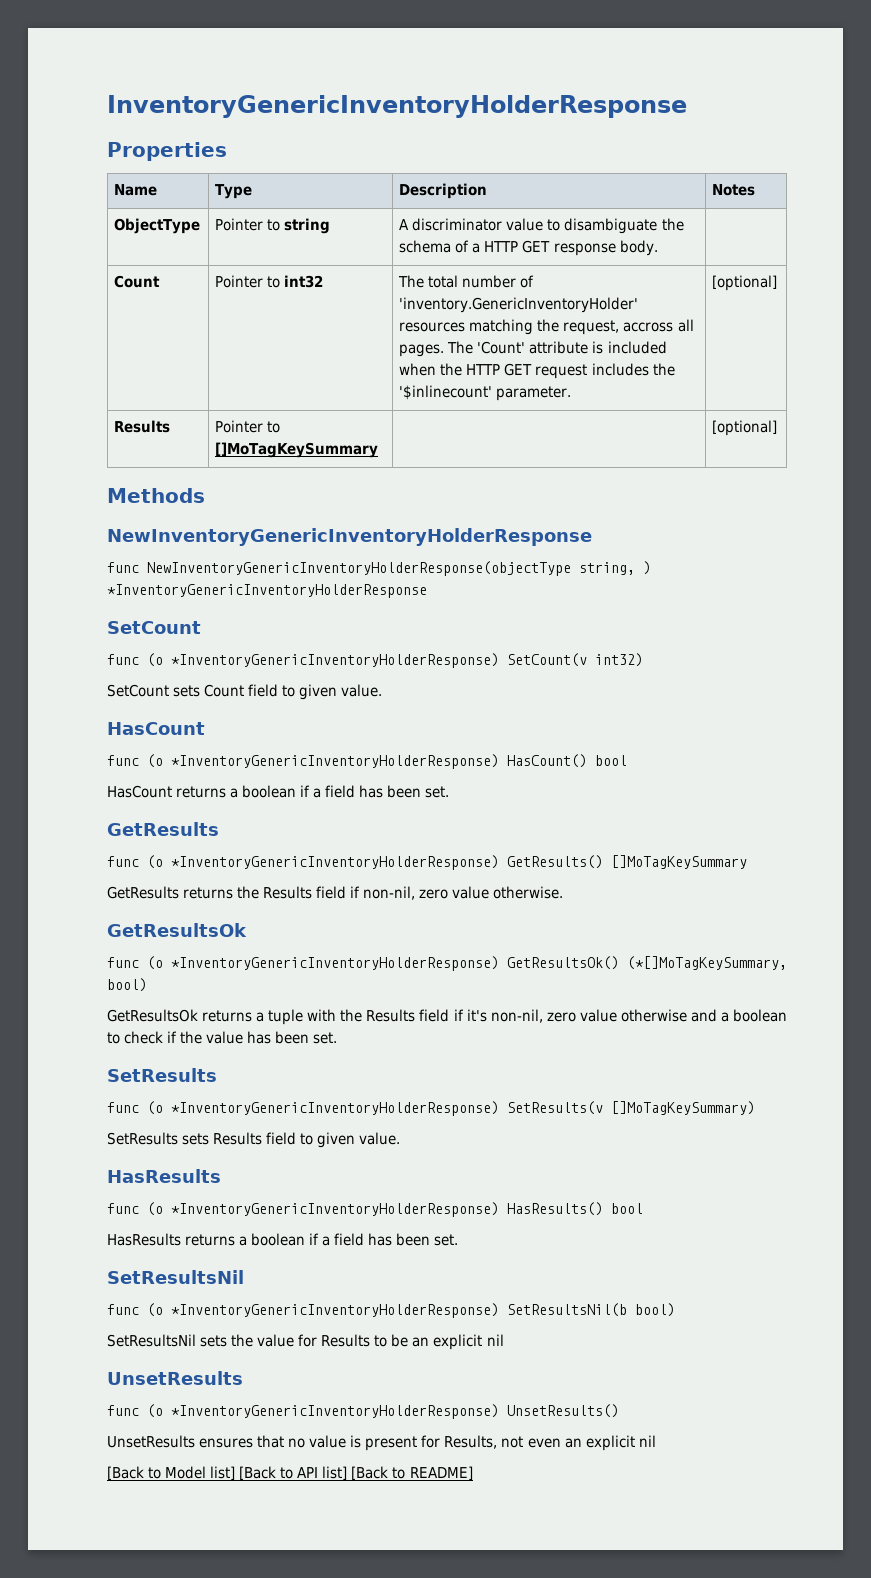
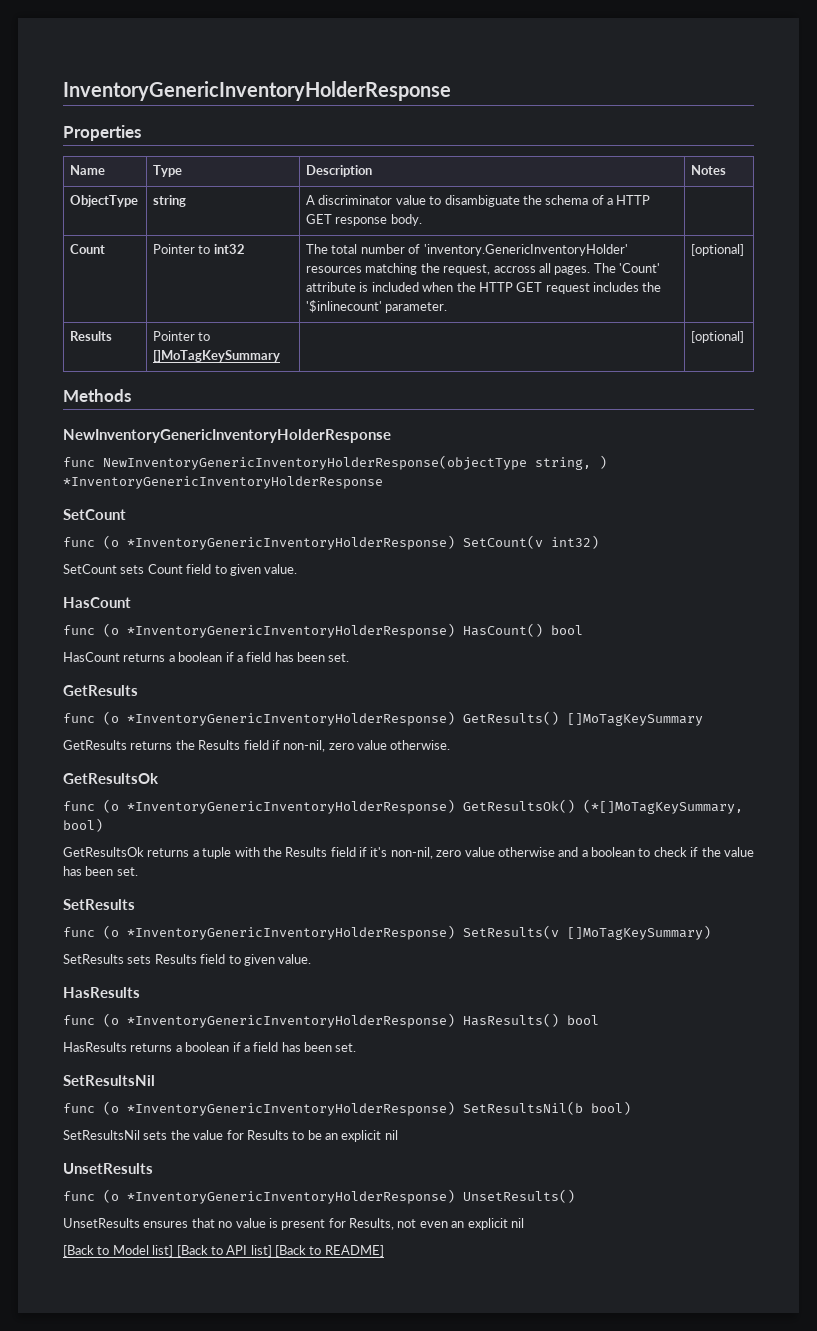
[215,218,281,231] Pointer to -> (139, 201) none

